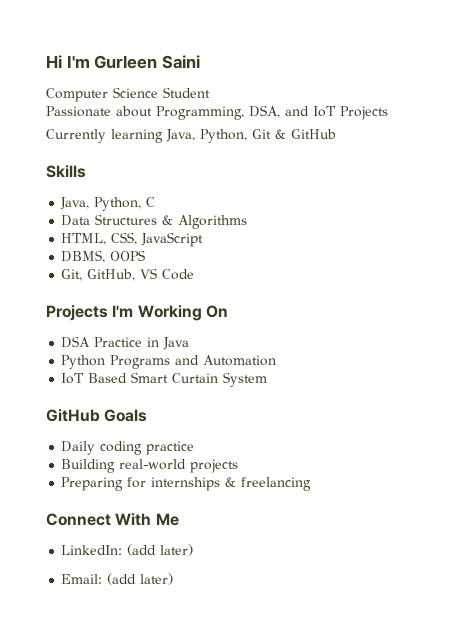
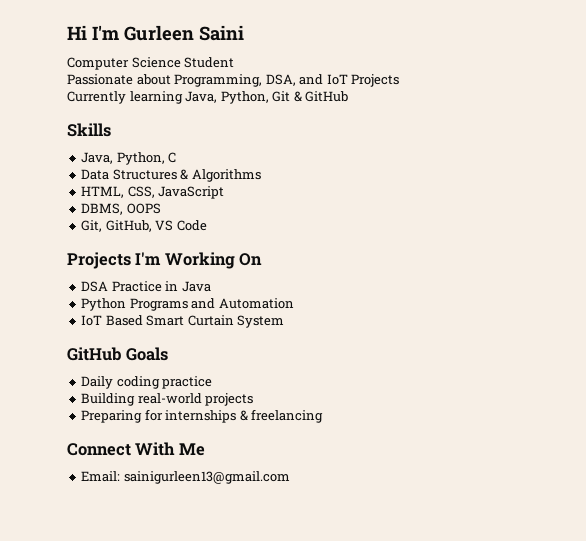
[61,544,194,556] // LinkedIn: (add later) -> (205, 449) none
[107,573,174,585] (add later) -> [123,471,290,484] sainigurleen13@gmail.com

